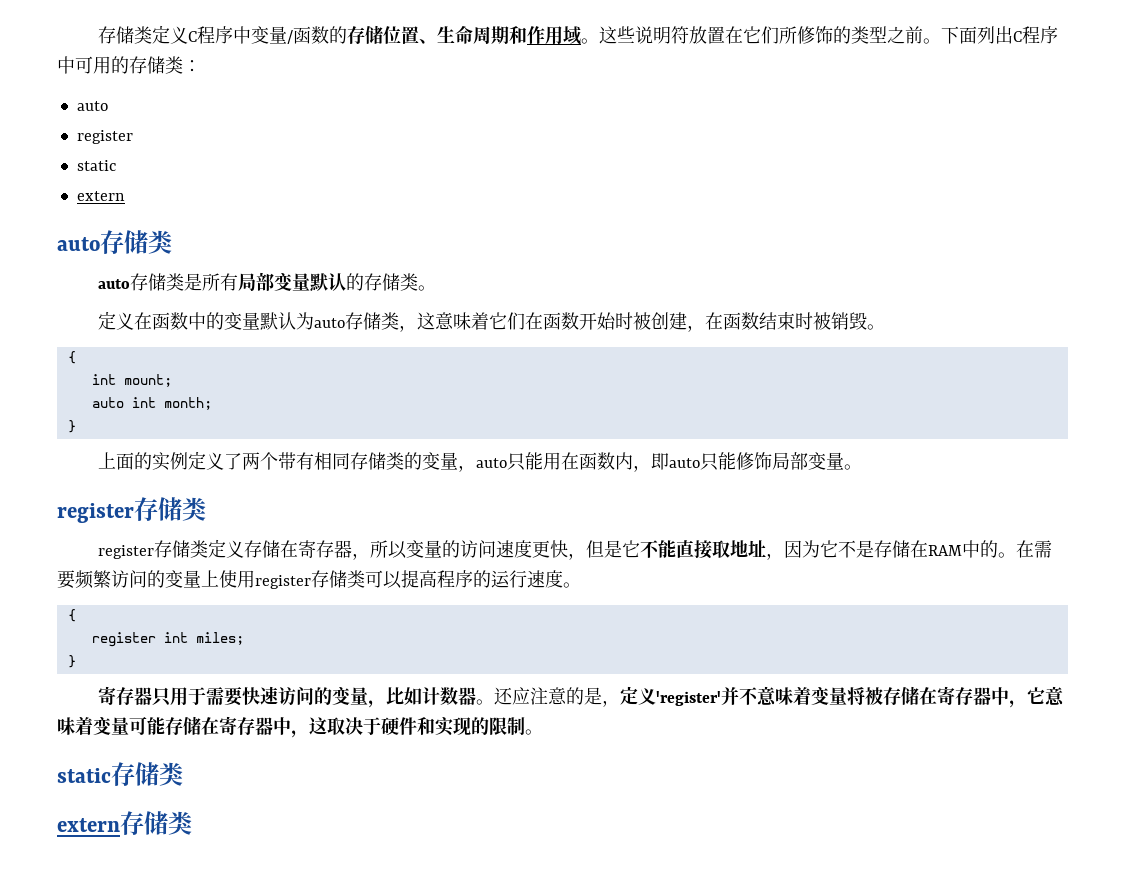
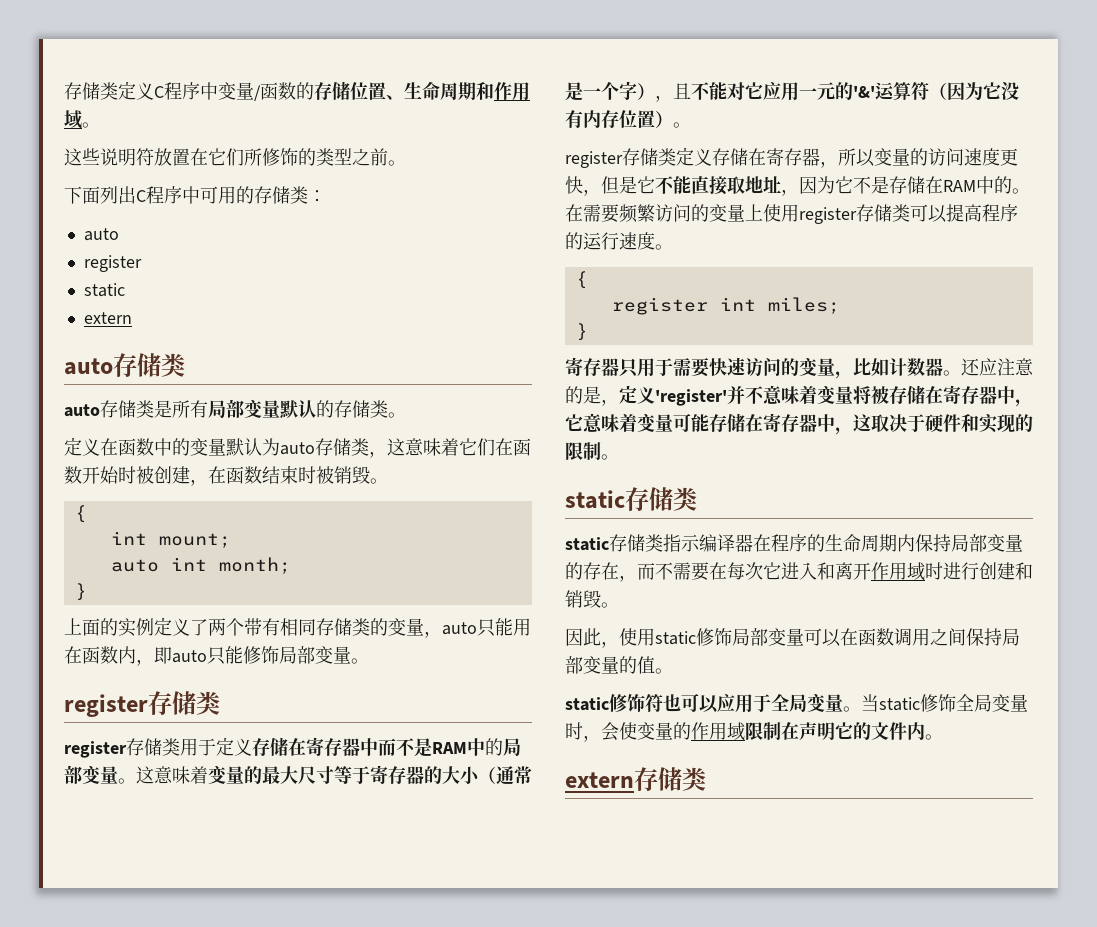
(600, 41) none -> (100, 125) //
(942, 41) none -> (406, 163) //
(206, 509) none -> [64,737,521,758] [64,765,532,785] [565,81,1019,102] [565,110,691,128] // register存储类用于定义存储在寄存器中而不是RAM中的局部变量。这意味着变量的最大尺寸等于寄存器的大小（通常是一个字），且不能对它应用一元的'&'运算符（因为它没有内存位置）。
(183, 774) none -> [565,534,1023,552] [565,562,1033,582] [565,590,619,608] [565,628,1020,648] [565,656,673,674] [565,693,1028,713] [565,722,943,742] // static存储类指示编译器在程序的生命周期内保持局部变量的存在，而不需要在每次它进入和离开作用域时进行创建和销毁。 // 因此，使用static修饰局部变量可以在函数调用之间保持局部变量的值。 // static修饰符也可以应用于全局变量。当static修饰全局变量时，会使变量的作用域限制在声明它的文件内。

